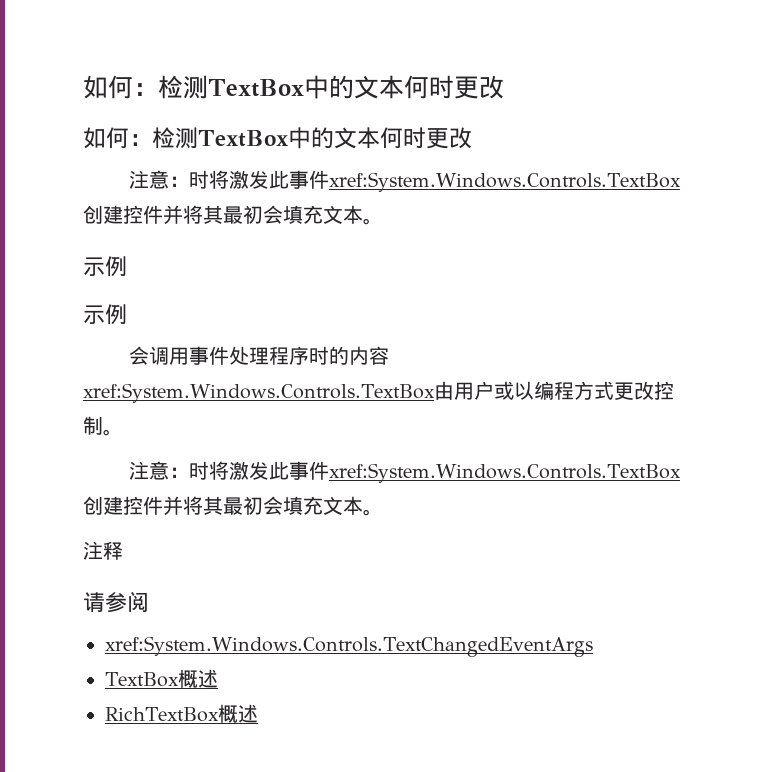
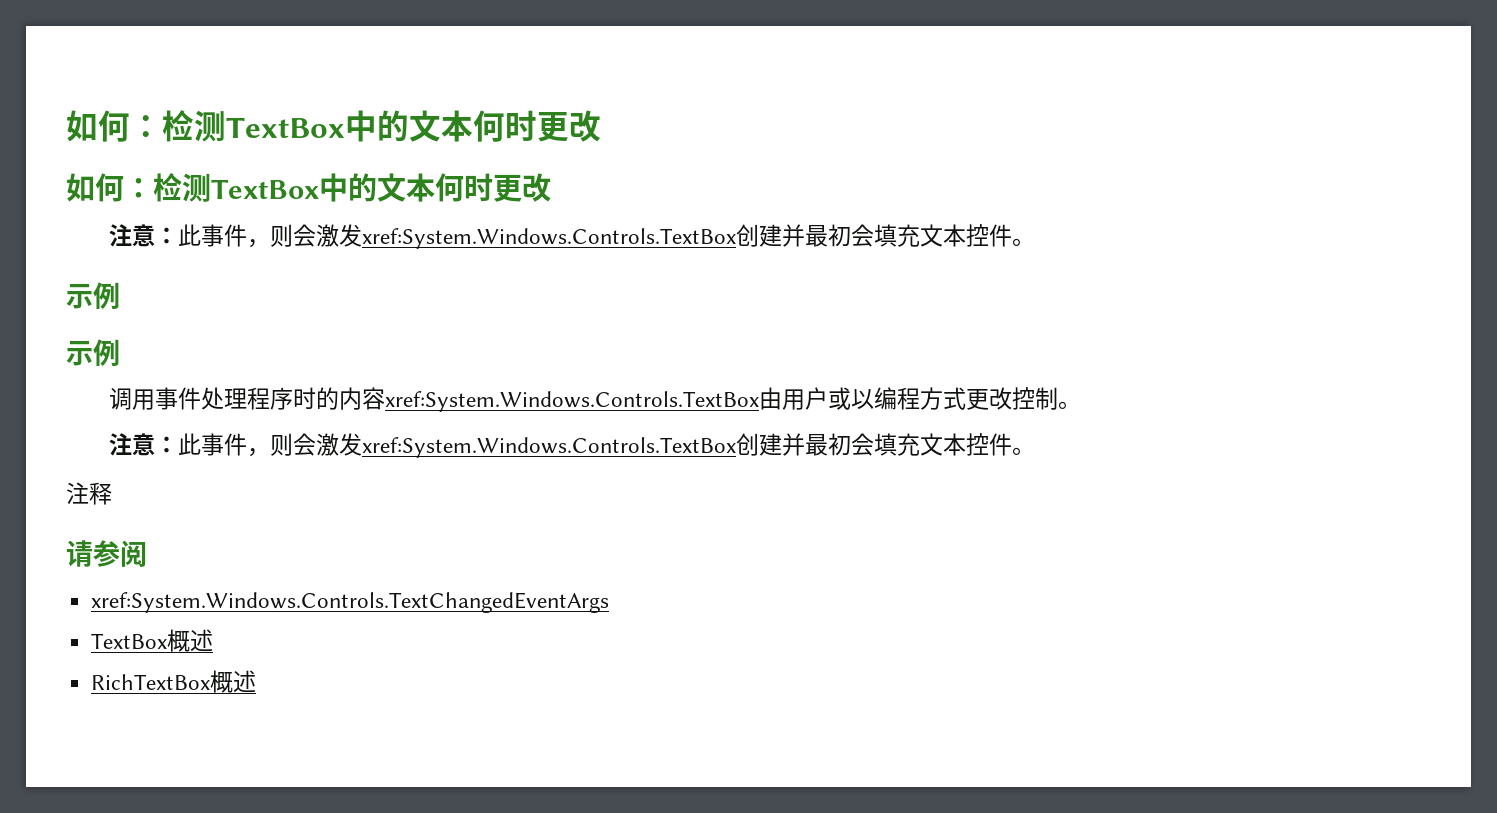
[189,170,682,192] [83,205,363,225] 时将激发此事件xref:System.Windows.Controls.TextBox创建控件并将其最初会填充文本 -> [178,224,1013,249] 此事件，则会激发xref:System.Windows.Controls.TextBox创建并最初会填充文本控件
[129,346,150,365] 会 -> (120, 352) none
[189,461,682,483] [83,496,363,516] 时将激发此事件xref:System.Windows.Controls.TextBox创建控件并将其最初会填充文本 -> [178,433,1013,458] 此事件，则会激发xref:System.Windows.Controls.TextBox创建并最初会填充文本控件

